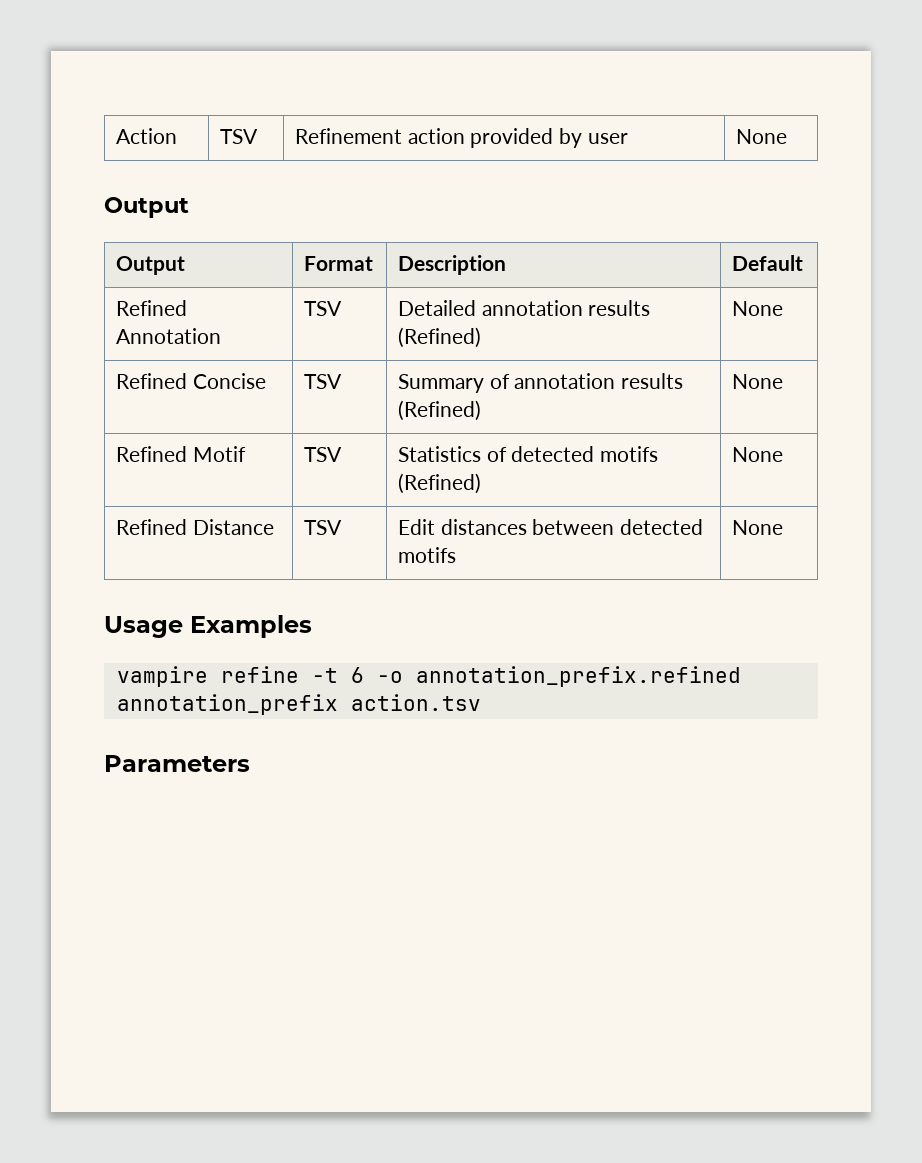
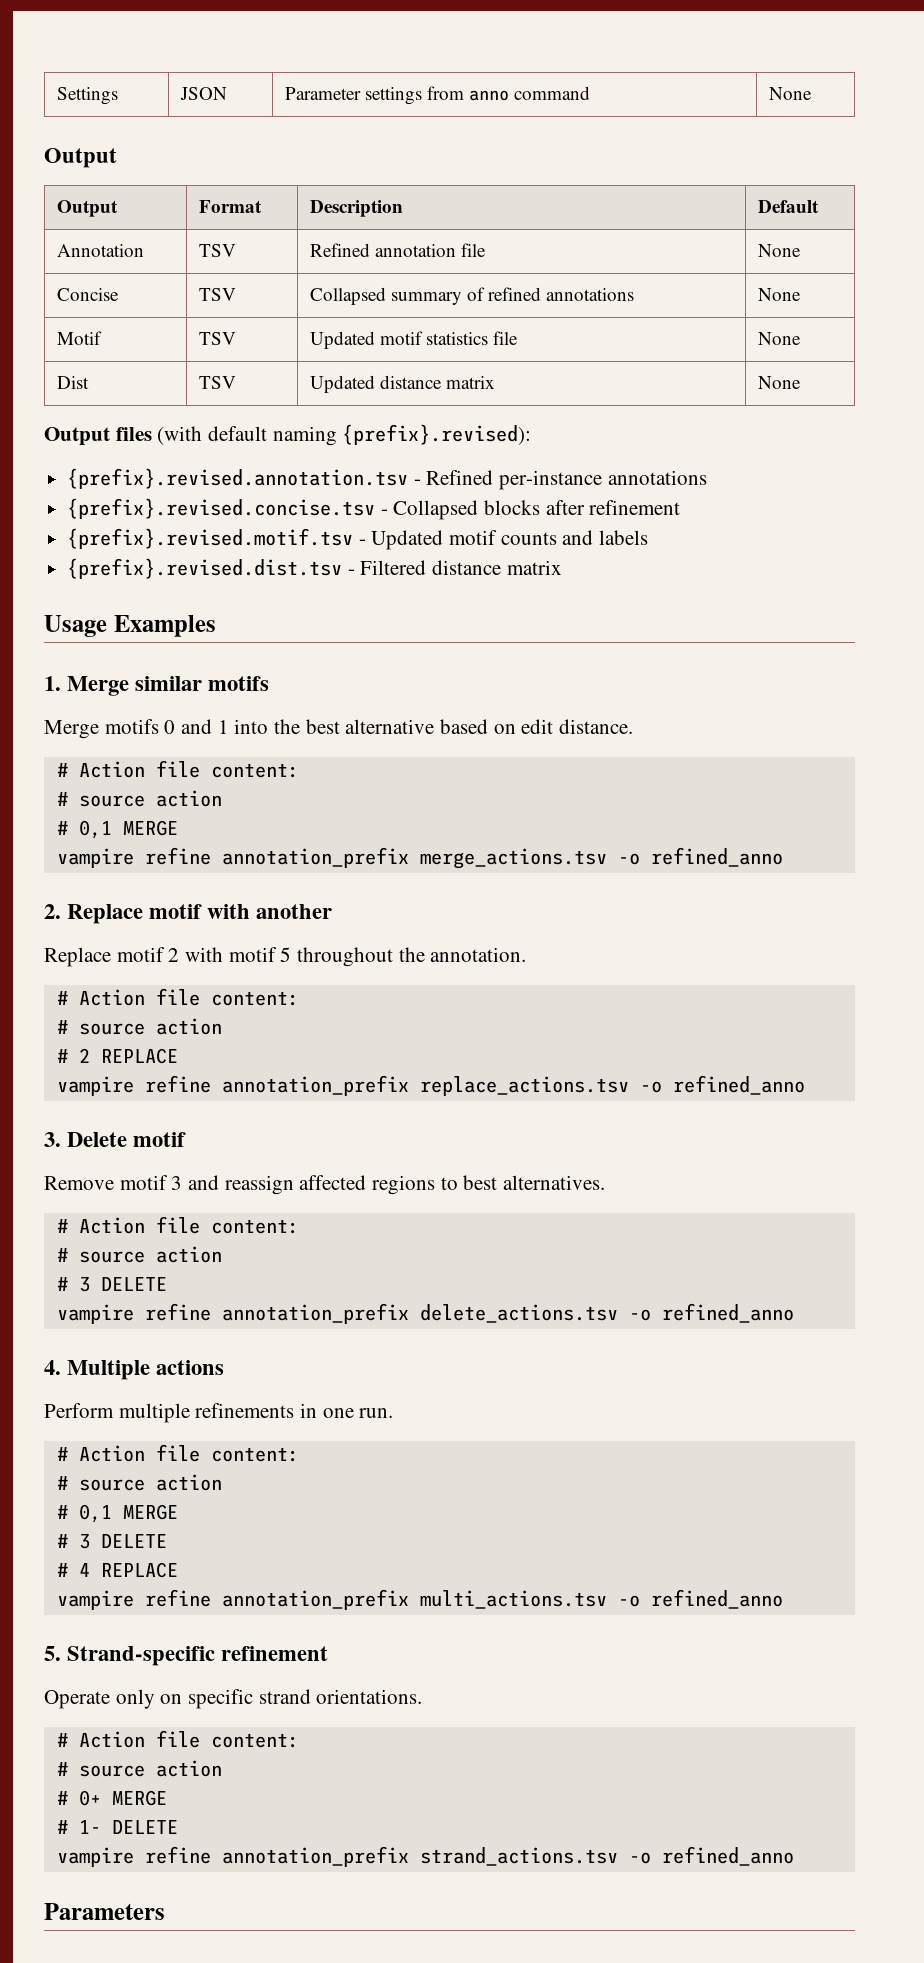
[116,128,178,144] [220,129,259,144] [295,128,628,148] Action | TSV | Refinement action provided by user -> [56,87,118,105] [179,87,227,100] [284,86,591,105] Settings | JSON | Parameter settings from anno command
[116,300,188,316] Refined -> (819, 206) none
[398,300,651,316] [398,327,482,348] [732,301,784,316] [116,373,188,389] Detailed annotation results (Refined) | None // Refined -> [309,243,486,257] [757,244,801,257] Refined annotation file | None //
[398,373,684,393] [398,400,482,421] [732,374,784,389] [116,446,188,462] Summary of annotation results (Refined) | None // Refined -> [309,287,635,305] [757,288,801,301] Collapsed summary of refined annotations | None //
[398,446,659,462] [398,473,482,494] [732,447,784,462] [116,519,274,535] [304,520,343,535] [398,519,704,535] [398,547,457,563] [732,520,784,535] [104,615,312,638] [116,666,741,687] [116,694,481,715] Statistics of detected motifs (Refined) | None // Refined Distance | TSV | Edit distances between detected motifs | None // Usage Examples // vampire refine -t 6 -o annotation_prefix.refined annotation_prefix action.tsv -> [309,331,518,349] [757,332,801,345] [56,376,89,389] [198,376,236,389] [309,375,495,393] [757,376,801,389] [44,424,532,446] [67,468,707,490] [67,498,681,520] [67,528,649,550] [67,558,562,579] [44,615,216,637] [44,676,270,696] [44,719,634,739] [56,760,299,778] [56,790,222,807] [56,820,178,839] [56,847,783,869] [44,904,333,924] [44,947,527,967] [56,988,299,1006] [56,1018,222,1035] [56,1048,178,1064] [56,1075,805,1096] [44,1132,187,1147] [44,1175,606,1195] [56,1216,299,1234] [56,1246,222,1263] [56,1277,167,1292] [56,1303,794,1324] [44,1360,225,1380] [44,1403,394,1423] [56,1444,299,1462] [56,1474,222,1491] [56,1504,178,1523] [56,1534,167,1549] [56,1562,178,1578] [56,1589,783,1610] [44,1646,329,1666] [44,1689,423,1709] [56,1730,299,1748] [56,1760,222,1777] [56,1790,167,1806] [56,1820,178,1834] [56,1846,794,1867] Updated motif statistics file | None // Dist | TSV | Updated distance matrix | None // Output files (with default naming {prefix}.revised): // {prefix}.revised.annotation.tsv - Refined per-instance annotations // {prefix}.revised.concise.tsv - Collapsed blocks after refinement // {prefix}.revised.motif.tsv - Updated motif counts and labels // {prefix}.revised.dist.tsv - Filtered distance matrix // Usage Examples // 1. Merge similar motifs // Merge motifs 0 and 1 into the best alternative based on edit distance. // # Action file content: // # source action // # 0,1 MERGE // vampire refine annotation_prefix merge_actions.tsv -o refined_anno // 2. Replace motif with another // Replace motif 2 with motif 5 throughout the annotation. // # Action file content: // # source action // # 2 REPLACE // vampire refine annotation_prefix replace_actions.tsv -o refined_anno // 3. Delete motif // Remove motif 3 and reassign affected regions to best alternatives. // # Action file content: // # source action // # 3 DELETE // vampire refine annotation_prefix delete_actions.tsv -o refined_anno // 4. Multiple actions // Perform multiple refinements in one run. // # Action file content: // # source action // # 0,1 MERGE // # 3 DELETE // # 4 REPLACE // vampire refine annotation_prefix multi_actions.tsv -o refined_anno // 5. Strand-specific refinement // Operate only on specific strand orientations. // # Action file content: // # source action // # 0+ MERGE // # 1- DELETE // vampire refine annotation_prefix strand_actions.tsv -o refined_anno

